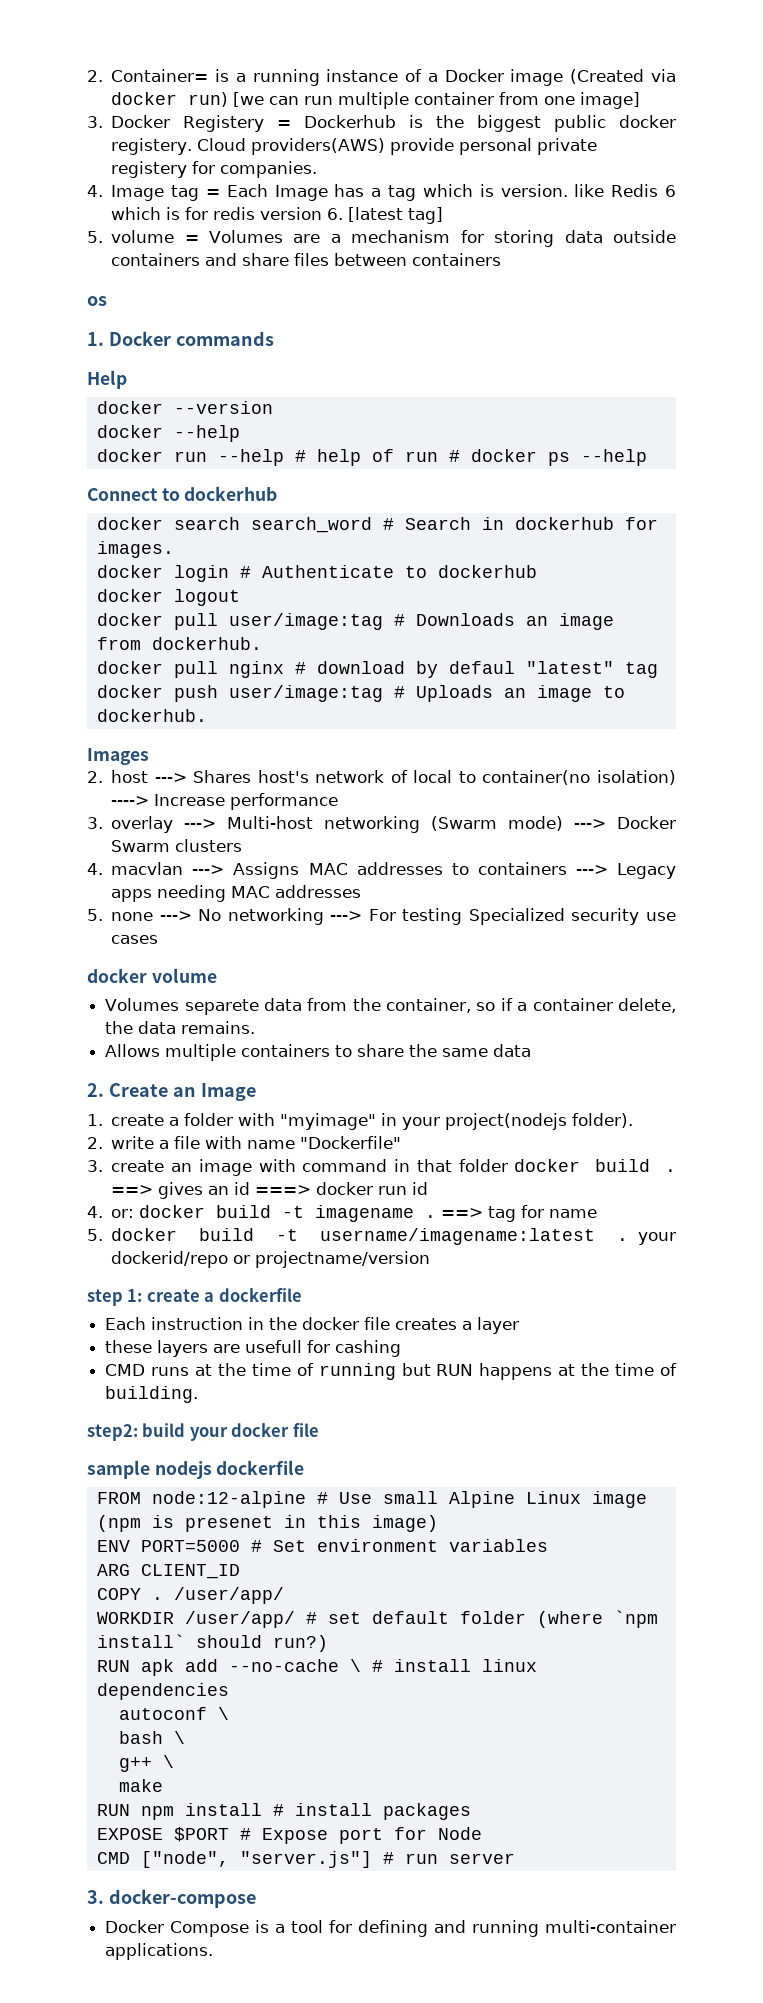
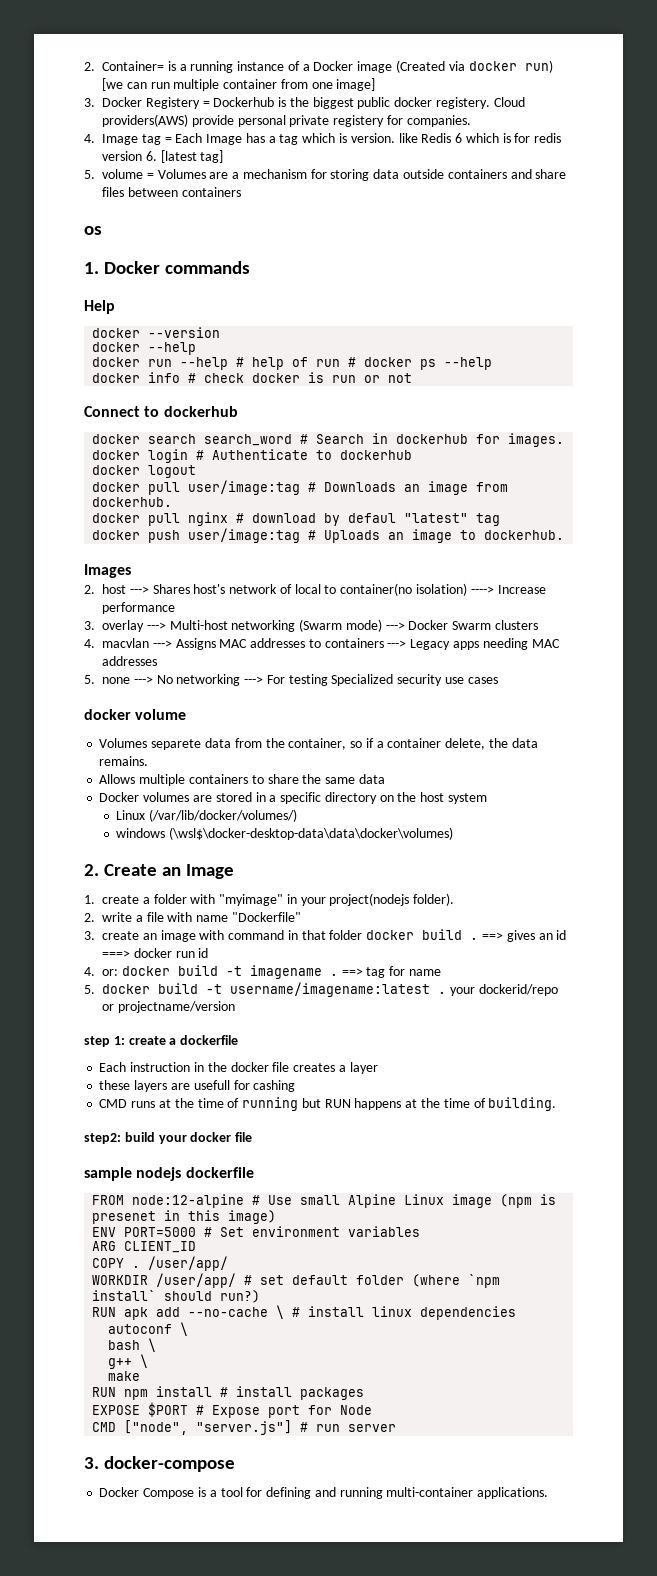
(647, 457) none -> [92,372,413,383] // docker info # check docker is run or not
(532, 1050) none -> [99,792,487,804] [116,809,298,822] [116,827,454,840] // Docker volumes are stored in a specific directory on the host system // Linux (/var/lib/docker/volumes/) // windows (\wsl$\docker-desktop-data\data\docker\volumes)

